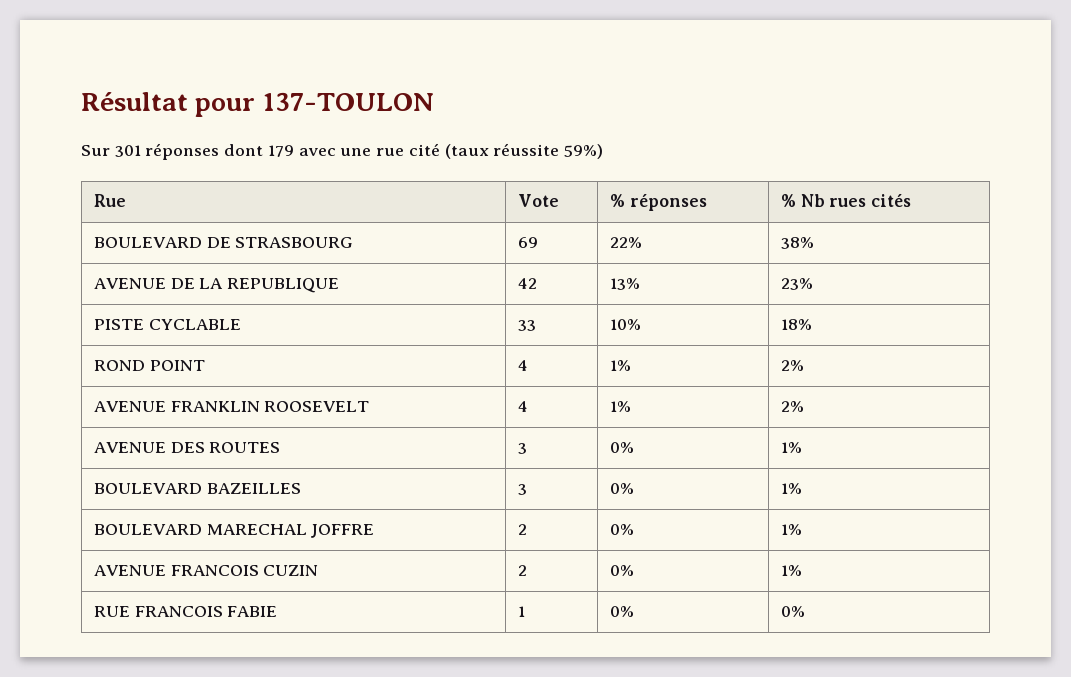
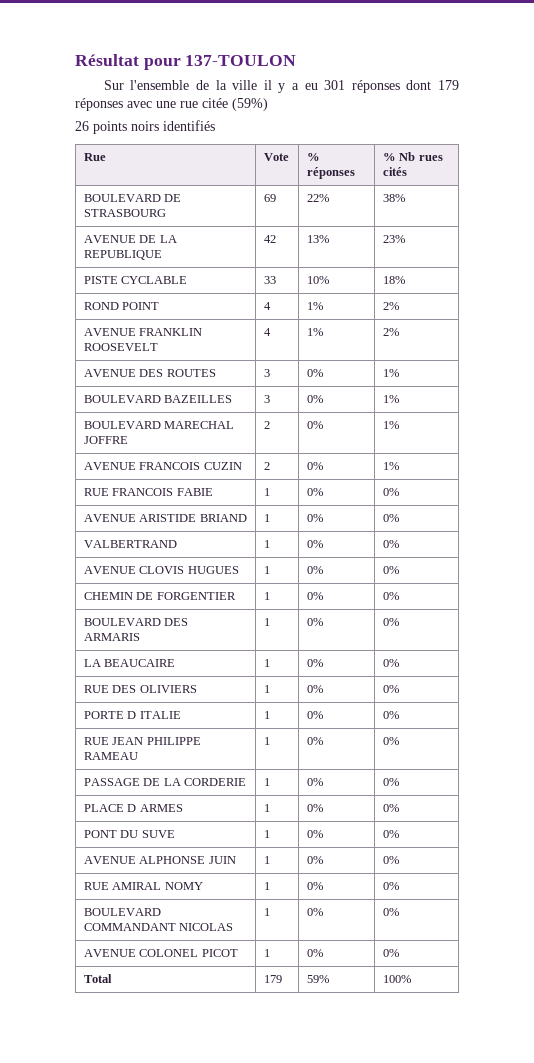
(110, 150) none -> [130,80,318,93] l'ensemble de la ville il y a eu
(294, 151) none -> [75,98,123,111] réponses
[408,143,603,159] cité (taux réussite 59%) -> [202,98,268,111] [75,120,215,134] citée (59%) // 26 points noirs identifiés
(805, 611) none -> [83,514,247,522] [263,514,270,522] [306,514,323,522] [382,514,399,522] [83,540,177,548] [263,540,270,548] [306,540,323,548] [382,540,399,548] [83,566,239,574] [263,566,270,574] [306,566,323,574] [382,566,399,574] [83,592,236,600] [263,592,270,600] [306,592,323,600] [382,592,399,600] [83,618,189,626] [83,633,140,641] [263,618,270,626] [306,618,323,626] [382,618,399,626] [83,659,176,667] [263,659,270,667] [306,659,323,667] [382,659,399,667] [83,685,197,693] [263,685,270,693] [306,685,323,693] [382,685,399,693] [83,711,181,719] [263,711,270,719] [306,711,323,719] [382,711,399,719] [83,737,201,745] [83,752,138,760] [263,737,270,745] [306,737,323,745] [382,737,399,745] [83,778,246,786] [263,778,270,786] [306,778,323,786] [382,778,399,786] [83,804,183,812] [263,804,270,812] [306,804,323,812] [382,804,399,812] [83,830,175,838] [263,830,270,838] [306,830,323,838] [382,830,399,838] [83,856,236,864] [263,856,270,864] [306,856,323,864] [382,856,399,864] [83,882,203,890] [263,882,270,890] [306,882,323,890] [382,882,399,890] [83,908,161,916] [83,923,234,931] [263,908,270,916] [306,908,323,916] [382,908,399,916] [83,949,238,957] [263,949,270,957] [306,949,323,957] [382,949,399,957] [83,974,112,983] [263,975,282,983] [306,975,329,983] [382,975,411,983] // AVENUE ARISTIDE BRIAND | 1 | 0% | 0% // VALBERTRAND | 1 | 0% | 0% // AVENUE CLOVIS HUGUES | 1 | 0% | 0% // CHEMIN DE FORGENTIER | 1 | 0% | 0% // BOULEVARD DES ARMARIS | 1 | 0% | 0% // LA BEAUCAIRE | 1 | 0% | 0% // RUE DES OLIVIERS | 1 | 0% | 0% // PORTE D ITALIE | 1 | 0% | 0% // RUE JEAN PHILIPPE RAMEAU | 1 | 0% | 0% // PASSAGE DE LA CORDERIE | 1 | 0% | 0% // PLACE D ARMES | 1 | 0% | 0% // PONT DU SUVE | 1 | 0% | 0% // AVENUE ALPHONSE JUIN | 1 | 0% | 0% // RUE AMIRAL NOMY | 1 | 0% | 0% // BOULEVARD COMMANDANT NICOLAS | 1 | 0% | 0% // AVENUE COLONEL PICOT | 1 | 0% | 0% // Total | 179 | 59% | 100%

